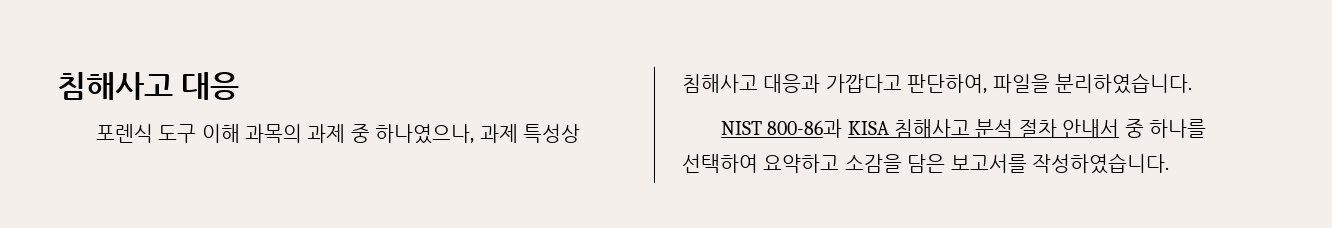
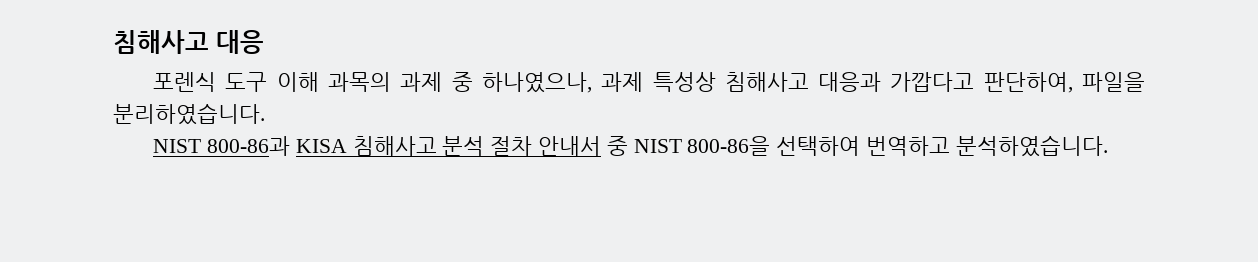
[1149,119,1207,138] [682,153,1169,174] 하나를 선택하여 요약하고 소감을 담은 보고서를 작성하였습니다. -> [633,135,1108,157] NIST 800-86을 선택하여 번역하고 분석하였습니다.

